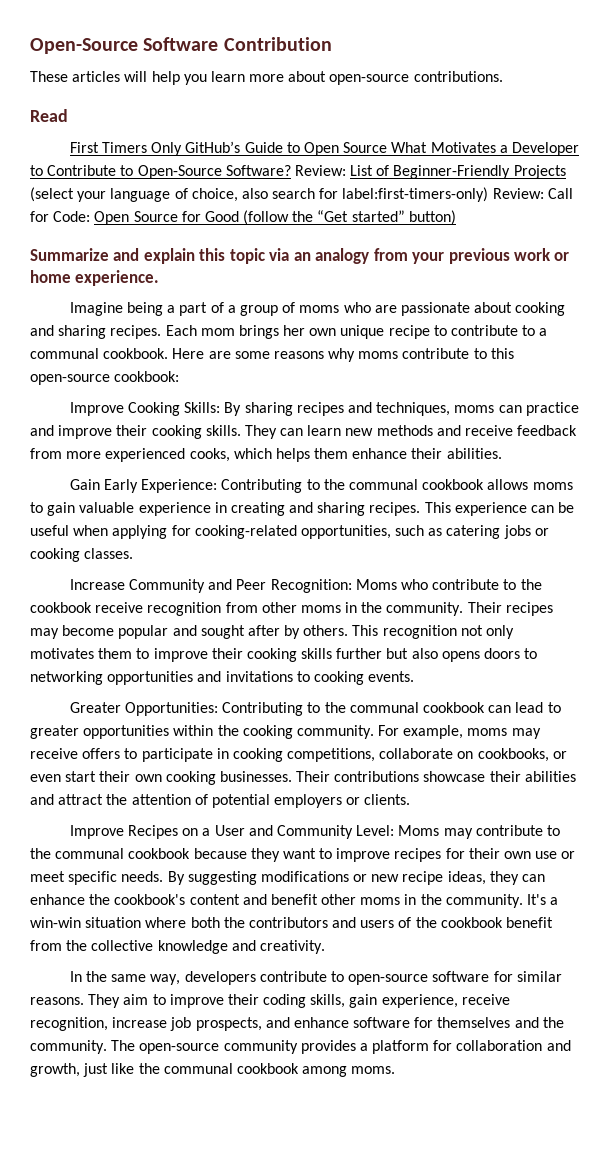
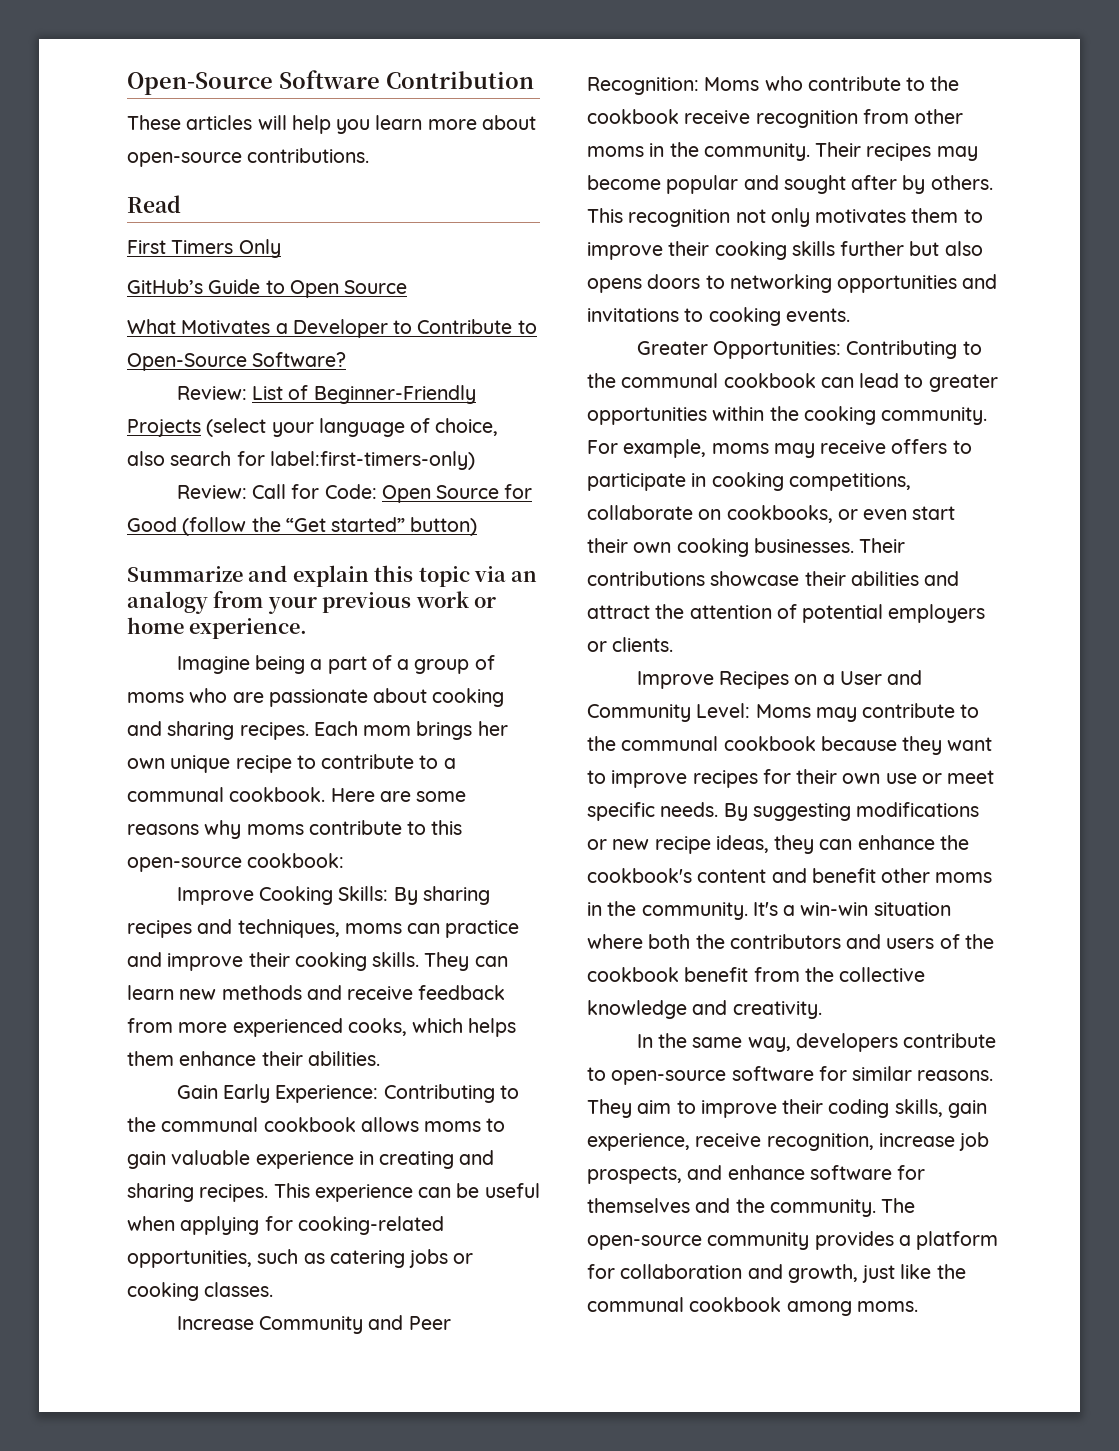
(183, 149) none -> (281, 248) //
(388, 147) none -> (408, 287) //
(291, 170) none -> (347, 359) //
(489, 194) none -> (475, 460) //

